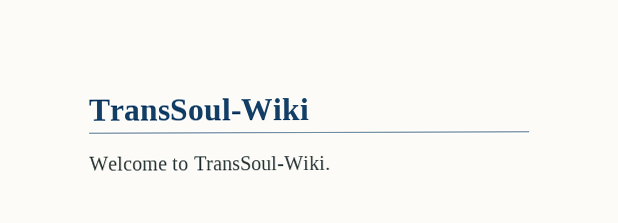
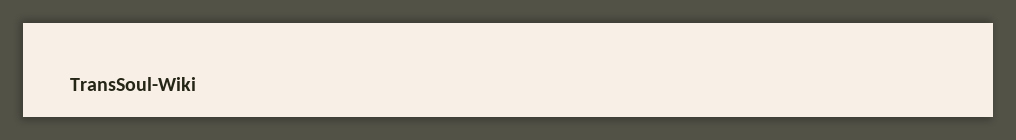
[89,155,331,171] // Welcome to TransSoul-Wiki. -> (196, 84) none

